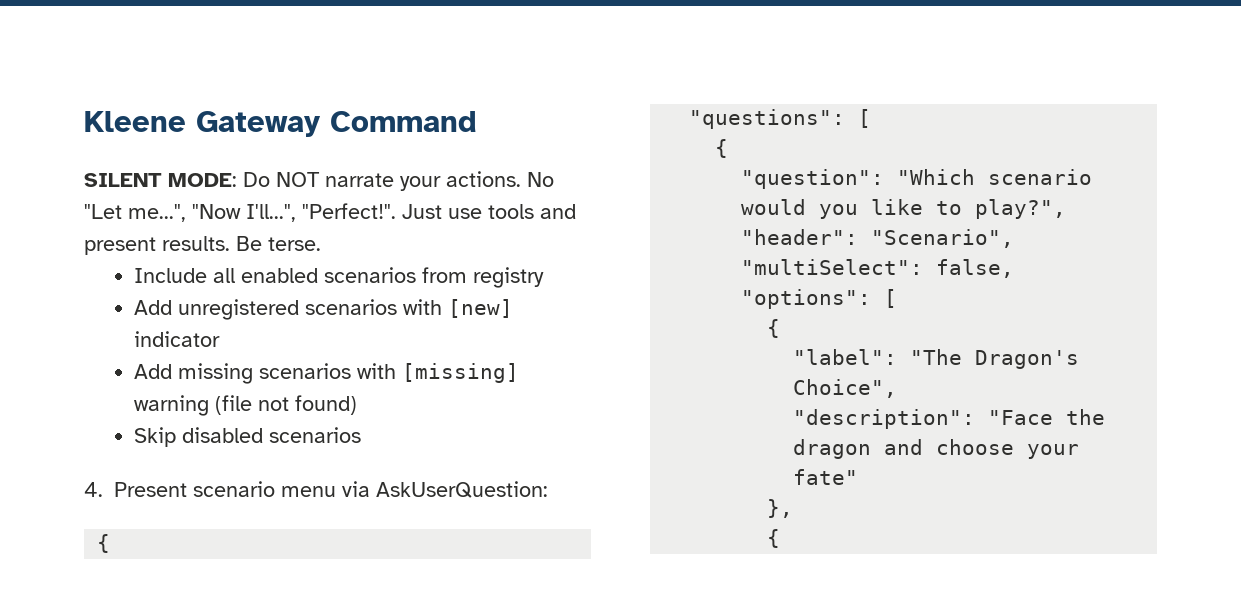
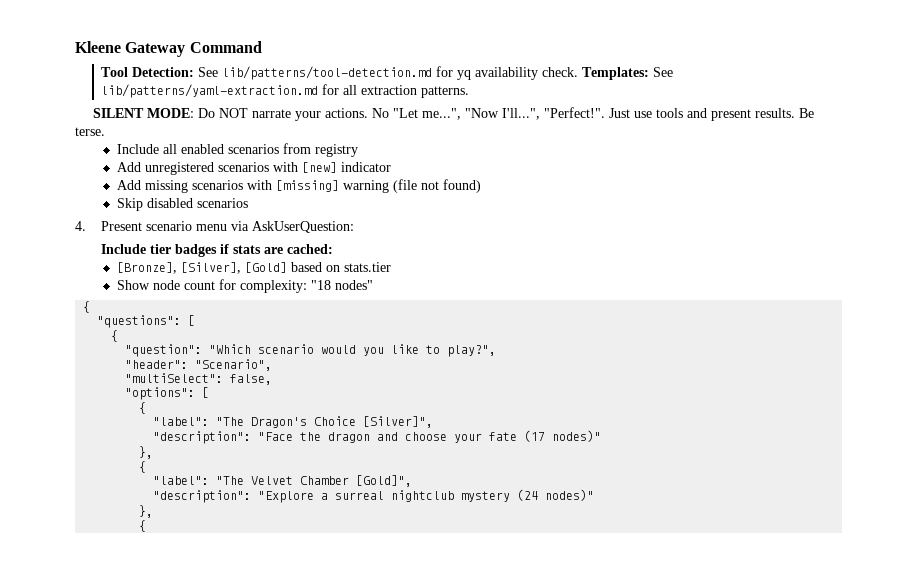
(476, 121) none -> [101,66,674,80] [101,84,470,98] // Tool Detection: See lib/patterns/tool-detection.md for yq availability check. Templates: See lib/patterns/yaml-extraction.md for all extraction patterns.
(548, 489) none -> [101,244,334,257] [116,262,391,274] [116,279,373,293] // Include tier badges if stats are cached: // [Bronze], [Silver], [Gold] based on stats.tier // Show node count for complexity: "18 nodes"
[793,379,898,398] Choice", -> [314,416,434,428] Choice [Silver]",
[793,469,859,485] [767,499,794,518] [767,529,781,548] fate" // }, // { -> [489,430,602,442] [139,446,154,459] [139,461,147,473] [153,475,413,487] [153,489,595,503] [139,505,154,518] [139,520,147,532] fate (17 nodes)" // }, // { // "label": "The Velvet Chamber [Gold]", // "description": "Explore a surreal nightclub mystery (24 nodes)" // }, // {

